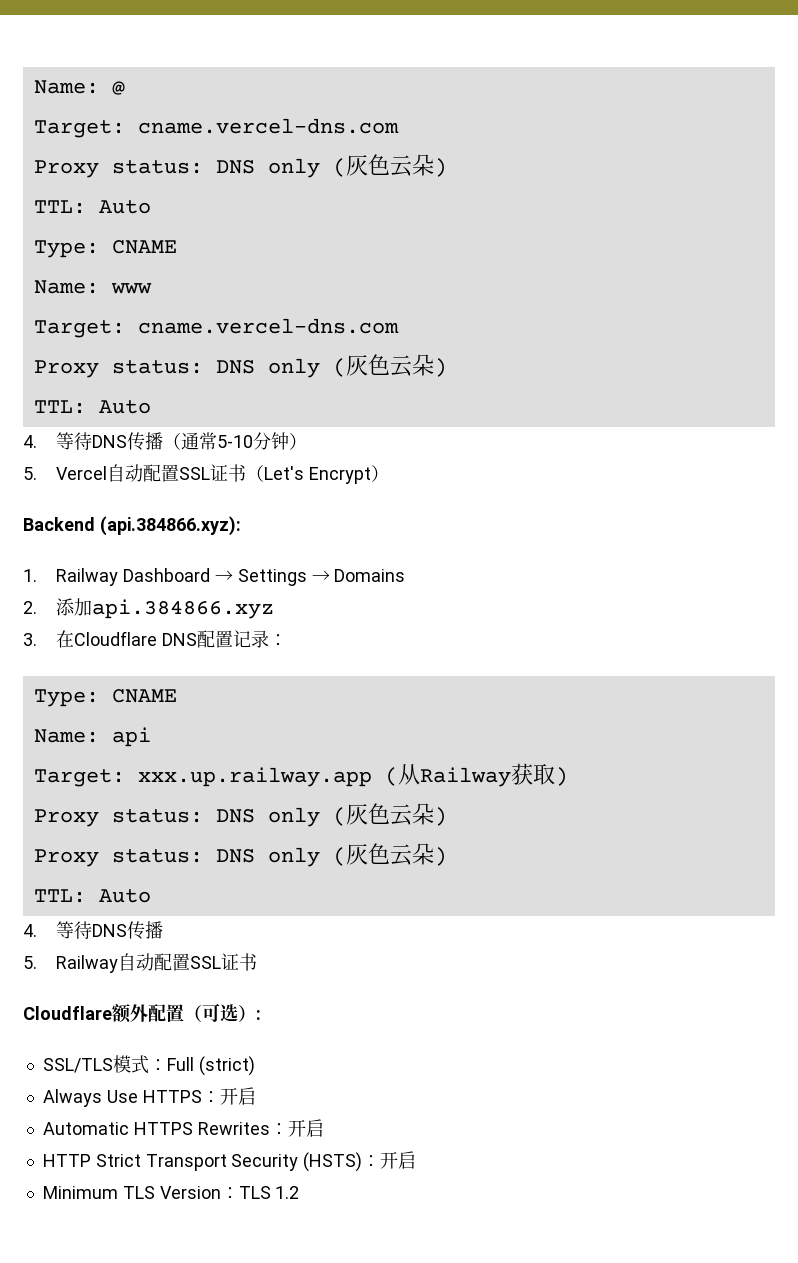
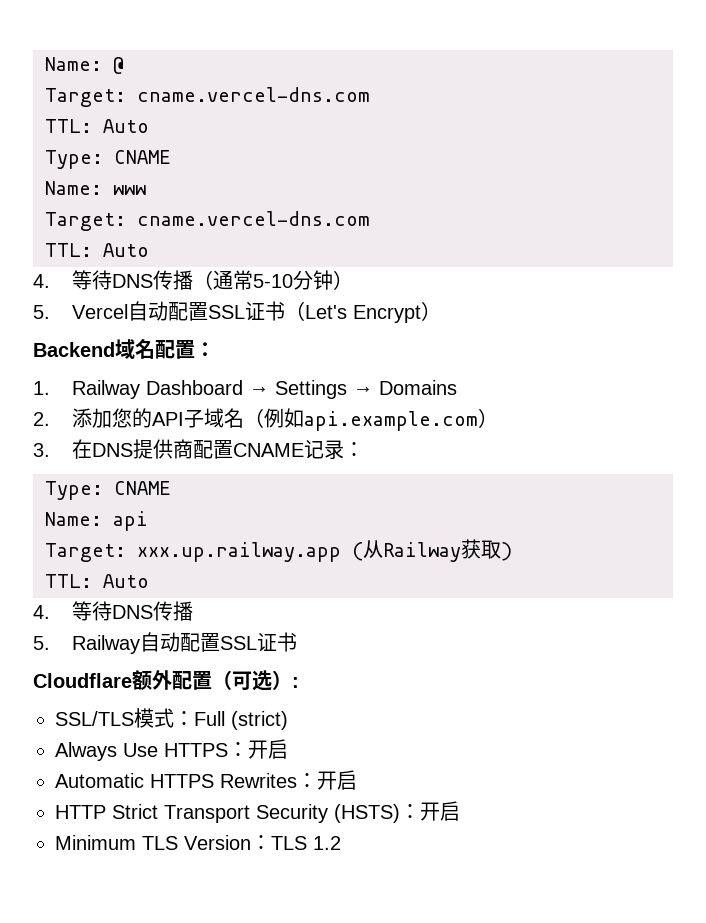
[33,154,447,178] // Proxy status: DNS only (灰色云朵) -> (370, 94) none
[33,354,447,378] // Proxy status: DNS only (灰色云朵) -> (370, 218) none
[99,516,241,536] (api.384866.xyz): -> [115,339,215,359] 域名配置：
[92,599,275,619] [23,630,234,648] api.384866.xyz // 3.在Cloudflare DNS配置 -> [111,408,498,431] [33,439,304,459] 您的API子域名（例如api.example.com） // 3.在DNS提供商配置CNAME
[33,803,447,827] [33,843,447,867] // Proxy status: DNS only (灰色云朵) // Proxy status: DNS only (灰色云朵) -> (512, 551) none

